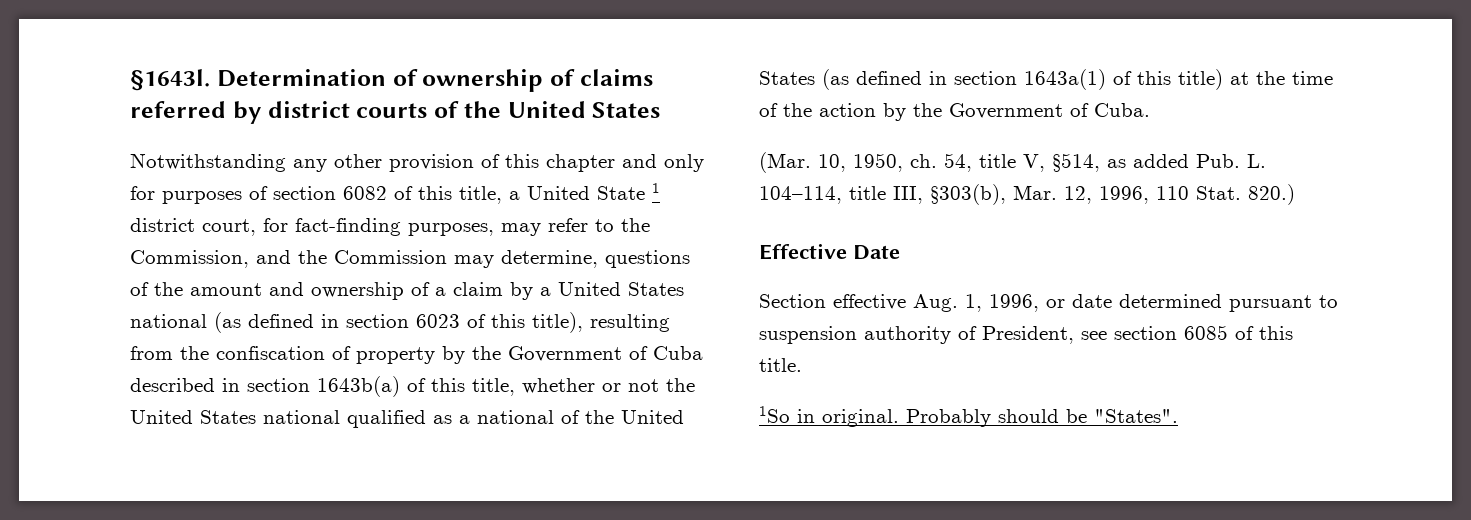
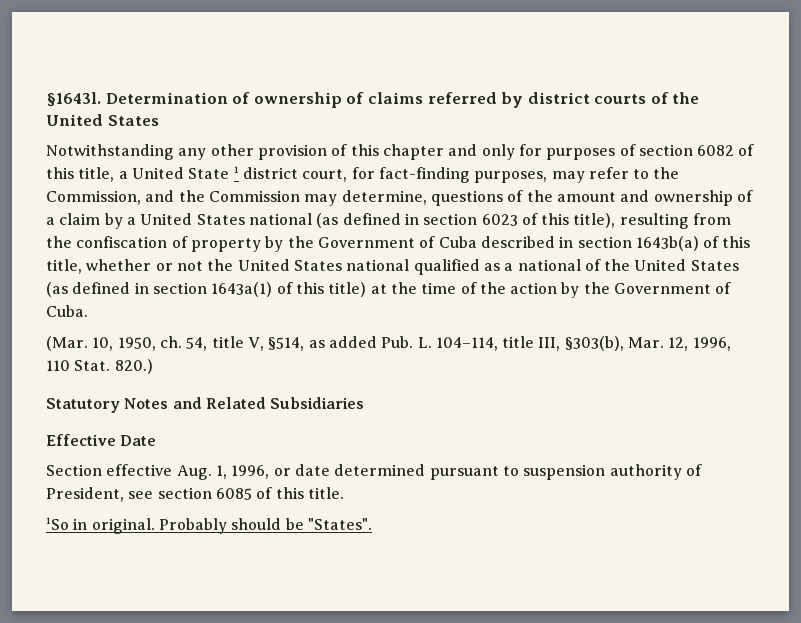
(1295, 194) none -> [46,397,365,413] // Statutory Notes and Related Subsidiaries

